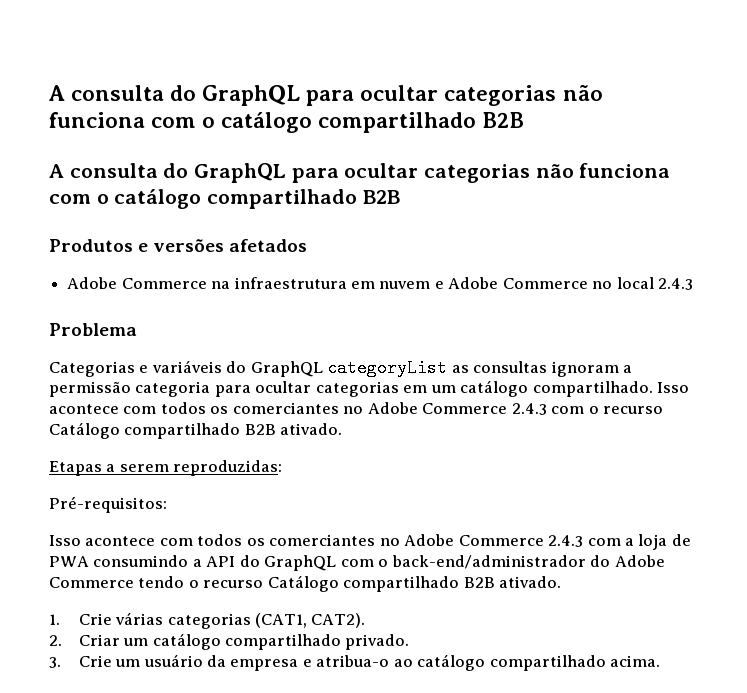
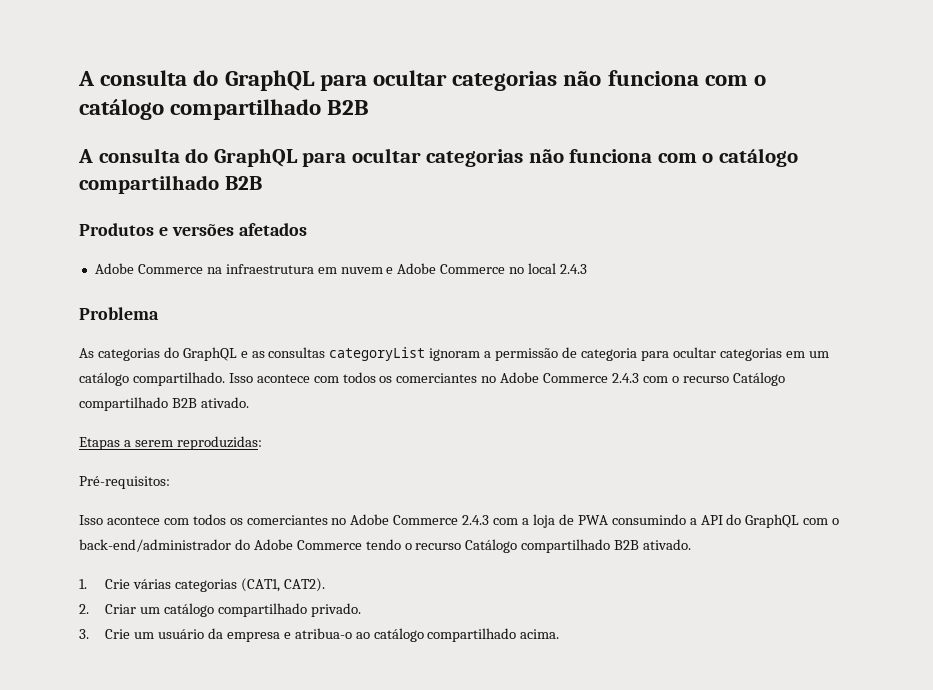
[49,359,448,377] Categorias e variáveis do GraphQL categoryList -> [79,347,248,361] As categorias do GraphQL e
(548, 367) none -> [329,347,426,361] categoryList
(131, 389) none -> [562,347,578,358] de

